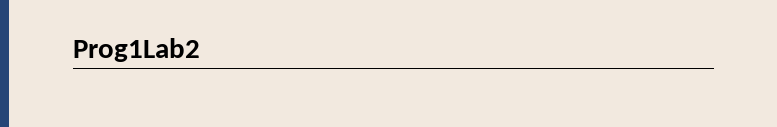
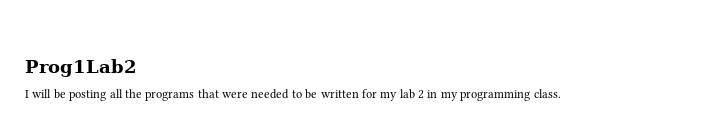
(200, 50) none -> [25,89,561,101] // I will be posting all the programs that were needed to be written for my lab 2 in my programming class.

